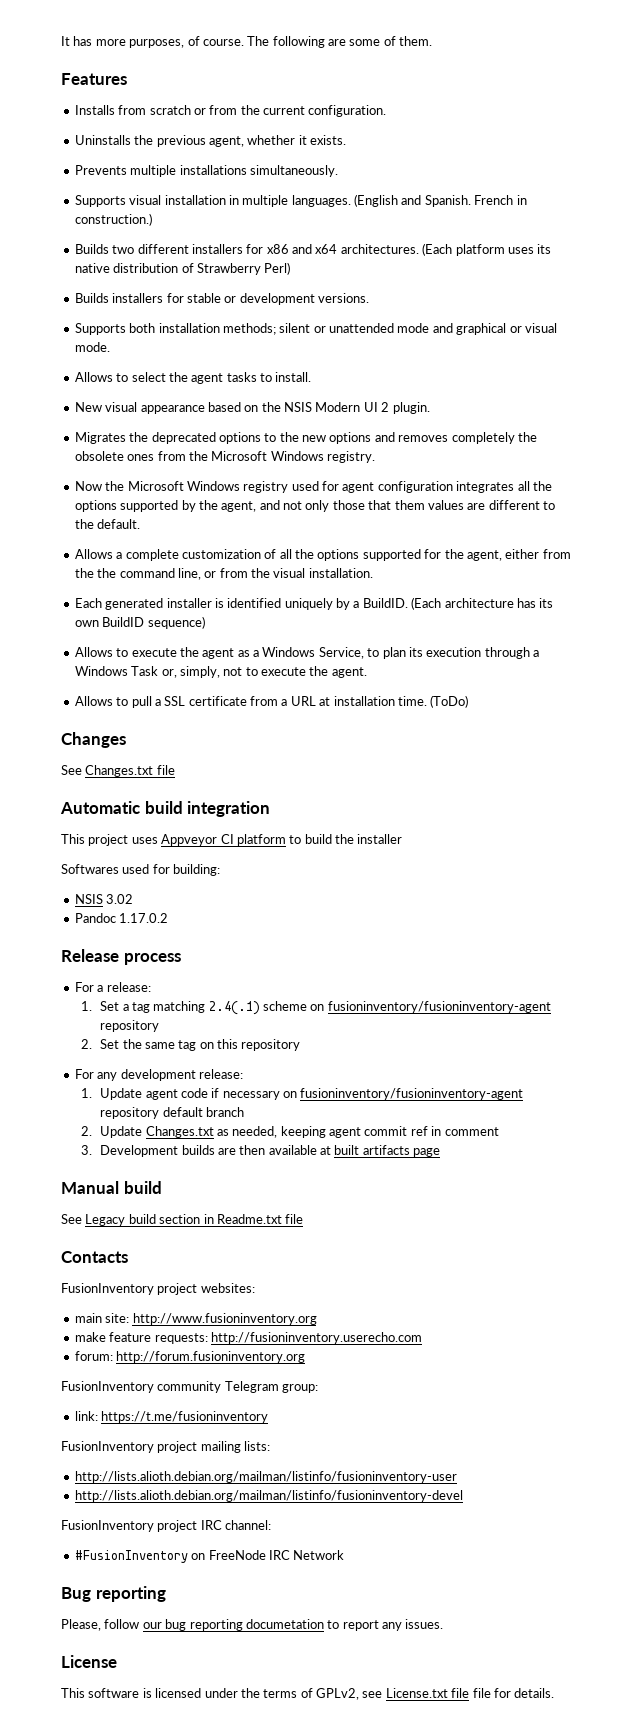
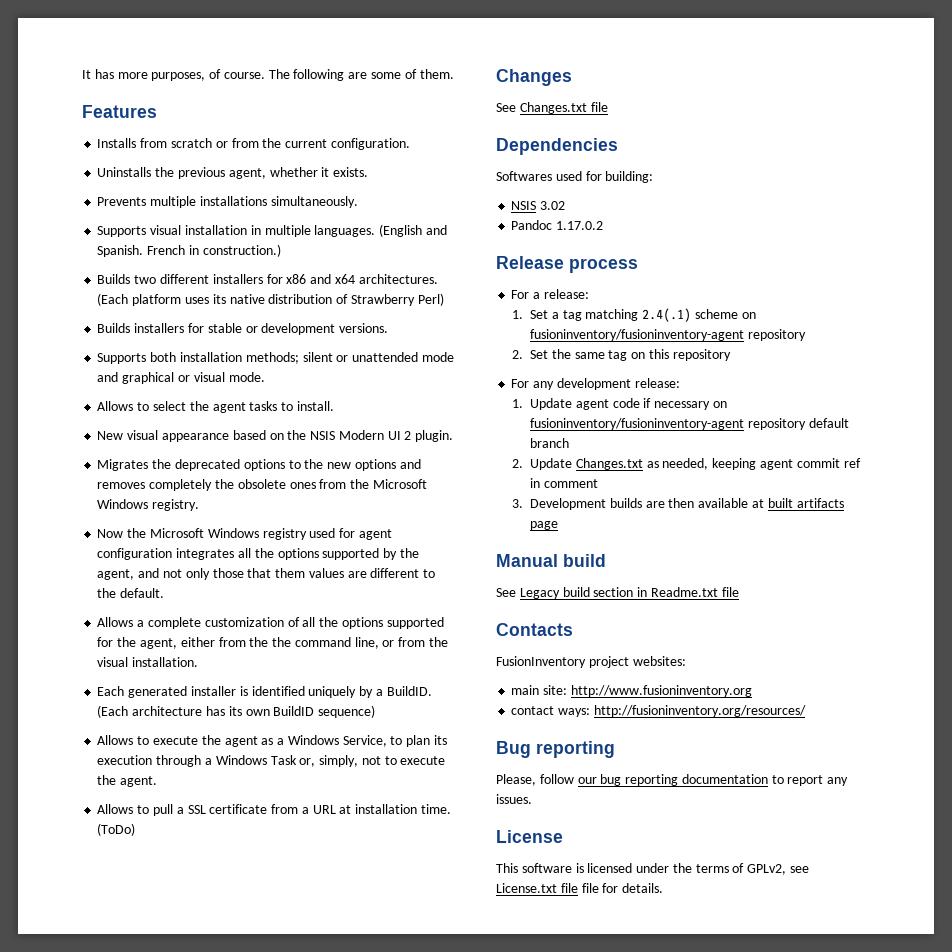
[60,801,271,817] [61,834,403,846] Automatic build integration // This project uses Appveyor CI platform to build the installer -> [496,138,618,155] Dependencies
[74,1332,422,1344] [74,1351,306,1363] [61,1381,319,1393] [74,1411,269,1423] [61,1441,271,1453] [74,1471,457,1483] [74,1490,463,1502] [61,1520,272,1532] [74,1550,345,1563] make feature requests: http://fusioninventory.userecho.com // forum: http://forum.fusioninventory.org // FusionInventory community Telegram group: // link: https://t.me/fusioninventory // FusionInventory project mailing lists: // http://lists.alioth.debian.org/mailman/listinfo/fusioninventory-user // http://lists.alioth.debian.org/mailman/listinfo/fusioninventory-devel // FusionInventory project IRC channel: // #FusionInventory on FreeNode IRC Network -> [511,705,806,717] contact ways: http://fusioninventory.org/resources/
[245,1619,324,1629] documetation -> [681,774,768,784] documentation

